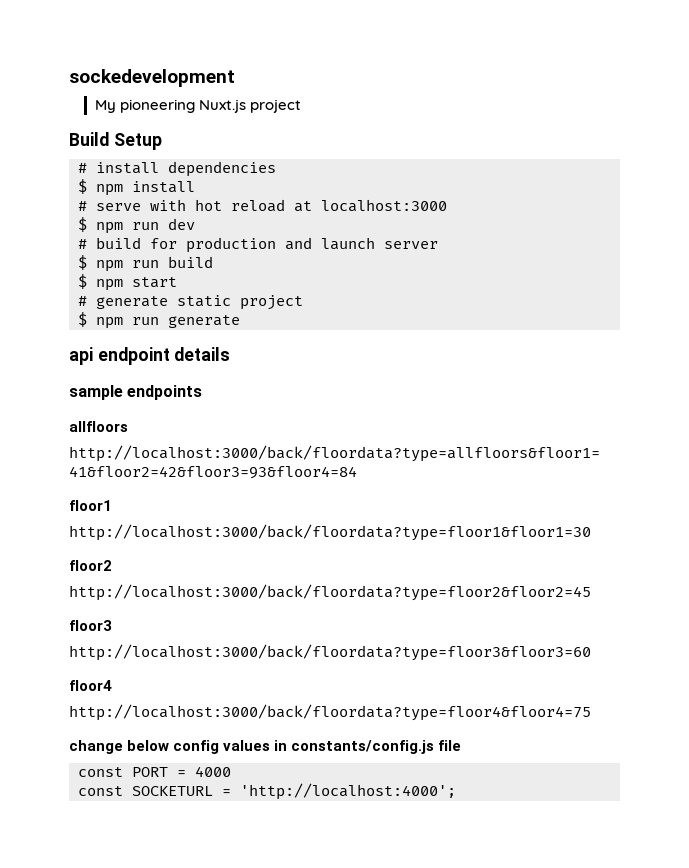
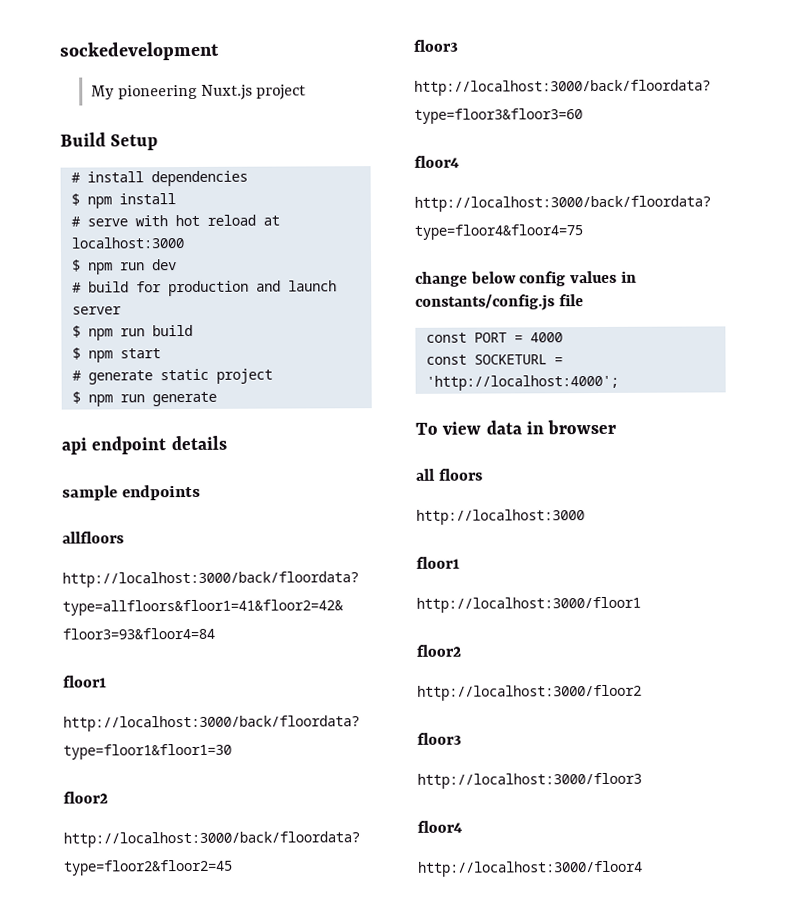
(456, 791) none -> [415,419,617,435] [416,468,483,481] [416,509,585,525] [416,556,460,569] [416,596,641,613] [416,644,461,657] [417,684,642,701] [417,732,462,745] [417,772,642,789] [417,820,463,833] [417,860,643,877] // To view data in browser // all floors // http://localhost:3000 // floor1 // http://localhost:3000/floor1 // floor2 // http://localhost:3000/floor2 // floor3 // http://localhost:3000/floor3 // floor4 // http://localhost:3000/floor4

